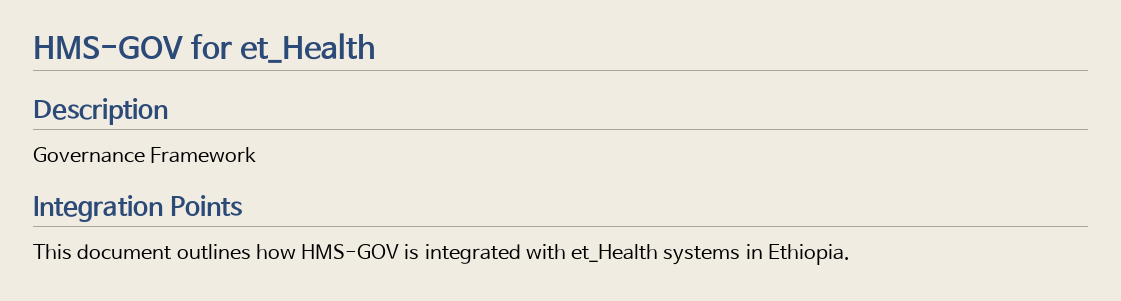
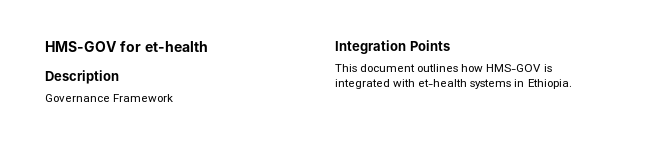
[240,33,376,63] et_Health -> [144,41,208,52] et-health
[571,244,659,262] et_Health -> [418,79,468,87] et-health

